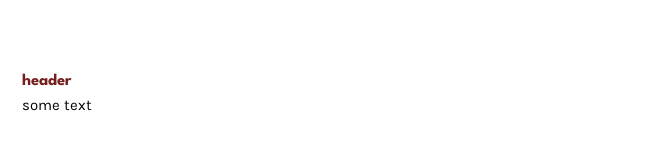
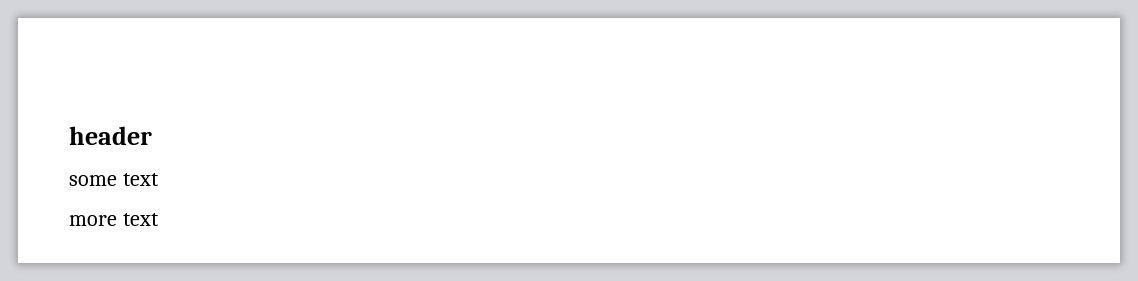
(93, 105) none -> [69,213,159,226] // more text

